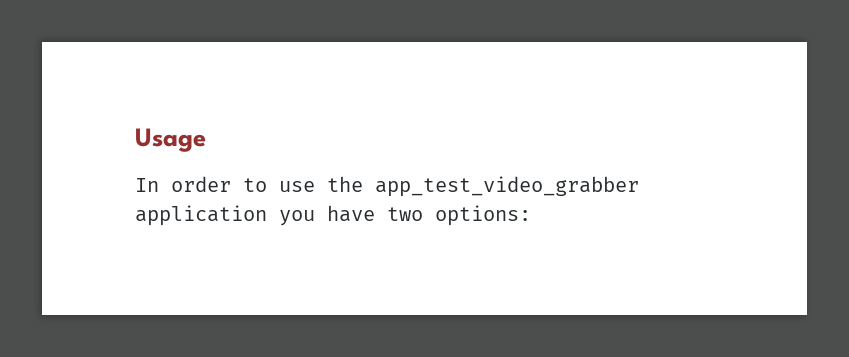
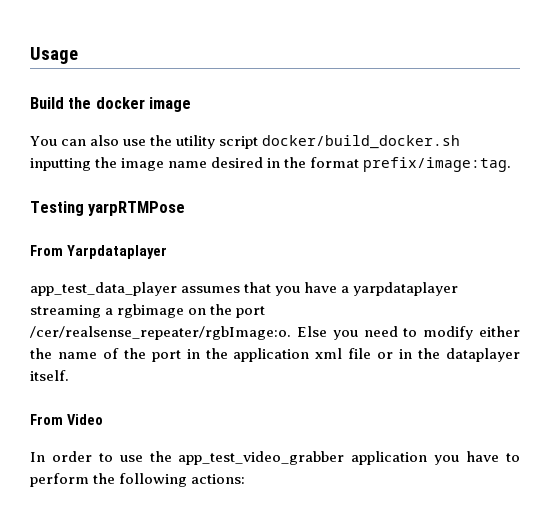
(206, 140) none -> [30,97,192,112] [30,135,461,149] [30,157,512,172] [30,201,186,216] [30,245,167,259] [30,282,459,296] [30,304,266,318] [30,326,520,340] [30,348,520,362] [30,370,69,381] [30,414,103,425] // Build the docker image // You can also use the utility script docker/build_docker.sh inputting the image name desired in the format prefix/image:tag. // Testing yarpRTMPose // From Yarpdataplayer // app_test_data_player assumes that you have a yarpdataplayer streaming a rgbimage on the port /cer/realsense_repeater/rgbImage:o. Else you need to modify either the name of the port in the application xml file or in the dataplayer itself. // From Video
[387,205,531,226] two options: -> [506,453,521,462] [30,473,246,487] to perform the following actions:

